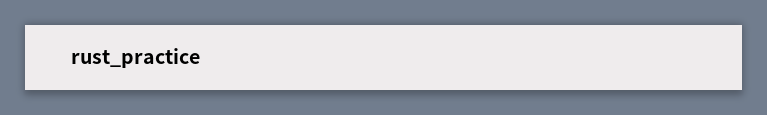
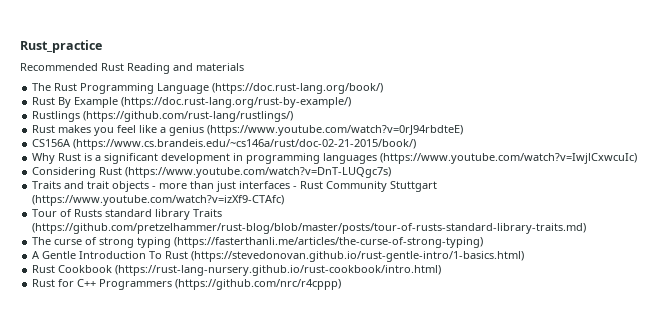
[71,48,200,68] rust_practice -> [20,40,102,53] [20,63,244,74] [32,83,384,94] [32,97,352,108] [32,111,294,122] [32,125,464,136] [32,139,417,150] [32,153,638,164] [32,167,392,178] [32,181,438,192] [32,195,285,206] [32,209,223,220] [32,223,587,234] [32,237,484,248] [32,251,525,262] [32,265,442,276] [32,279,342,290] Rust_practice // Recommended Rust Reading and materials // The Rust Programming Language (https://doc.rust-lang.org/book/) // Rust By Example (https://doc.rust-lang.org/rust-by-example/) // Rustlings (https://github.com/rust-lang/rustlings/) // Rust makes you feel like a genius (https://www.youtube.com/watch?v=0rJ94rbdteE) // CS156A (https://www.cs.brandeis.edu/~cs146a/rust/doc-02-21-2015/book/) // Why Rust is a significant development in programming languages (https://www.youtube.com/watch?v=IwjlCxwcuIc) // Considering Rust (https://www.youtube.com/watch?v=DnT-LUQgc7s) // Traits and trait objects - more than just interfaces - Rust Community Stuttgart (https://www.youtube.com/watch?v=izXf9-CTAfc) // Tour of Rusts standard library Traits (https://github.com/pretzelhammer/rust-blog/blob/master/posts/tour-of-rusts-standard-library-traits.md) // The curse of strong typing (https://fasterthanli.me/articles/the-curse-of-strong-typing) // A Gentle Introduction To Rust (https://stevedonovan.github.io/rust-gentle-intro/1-basics.html) // Rust Cookbook (https://rust-lang-nursery.github.io/rust-cookbook/intro.html) // Rust for C++ Programmers (https://github.com/nrc/r4cppp)

